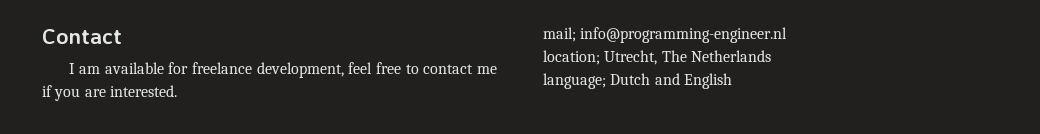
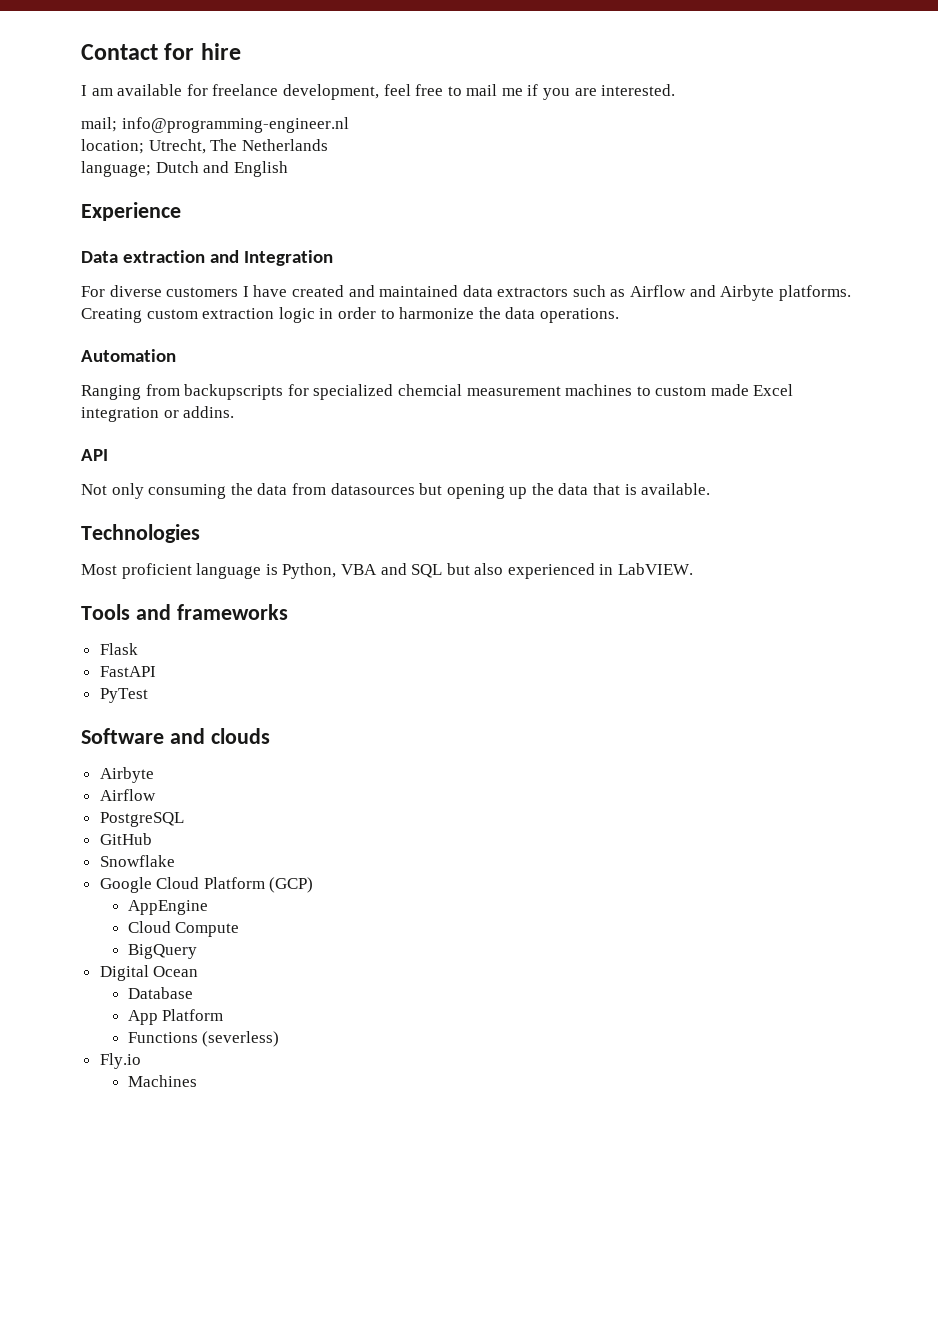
(122, 36) none -> [164,43,241,60] for hire
[423,64,474,74] contact -> [466,84,498,96] mail
(732, 81) none -> [81,202,181,221] [81,250,334,266] [81,285,851,301] [81,307,619,323] [81,349,176,362] [81,384,794,400] [81,406,235,422] [81,449,108,461] [81,483,711,499] [81,524,200,543] [81,563,694,579] [81,604,288,620] [99,643,138,655] [99,666,156,677] [99,688,148,703] [81,728,270,744] [99,767,154,783] [99,789,156,801] [99,812,184,827] [99,833,152,845] [99,855,175,867] [99,877,314,893] [127,900,208,915] [127,921,240,937] [127,944,197,959] [99,965,199,981] [127,987,193,999] [127,1009,224,1025] [127,1031,280,1047] [99,1053,141,1069] [127,1075,197,1087] // Experience // Data extraction and Integration // For diverse customers I have created and maintained data extractors such as Airflow and Airbyte platforms. Creating custom extraction logic in order to harmonize the data operations. // Automation // Ranging from backupscripts for specialized chemcial measurement machines to custom made Excel integration or addins. // API // Not only consuming the data from datasources but opening up the data that is available. // Technologies // Most proficient language is Python, VBA and SQL but also experienced in LabVIEW. // Tools and frameworks // Flask // FastAPI // PyTest // Software and clouds // Airbyte // Airflow // PostgreSQL // GitHub // Snowflake // Google Cloud Platform (GCP) // AppEngine // Cloud Compute // BigQuery // Digital Ocean // Database // App Platform // Functions (severless) // Fly.io // Machines

